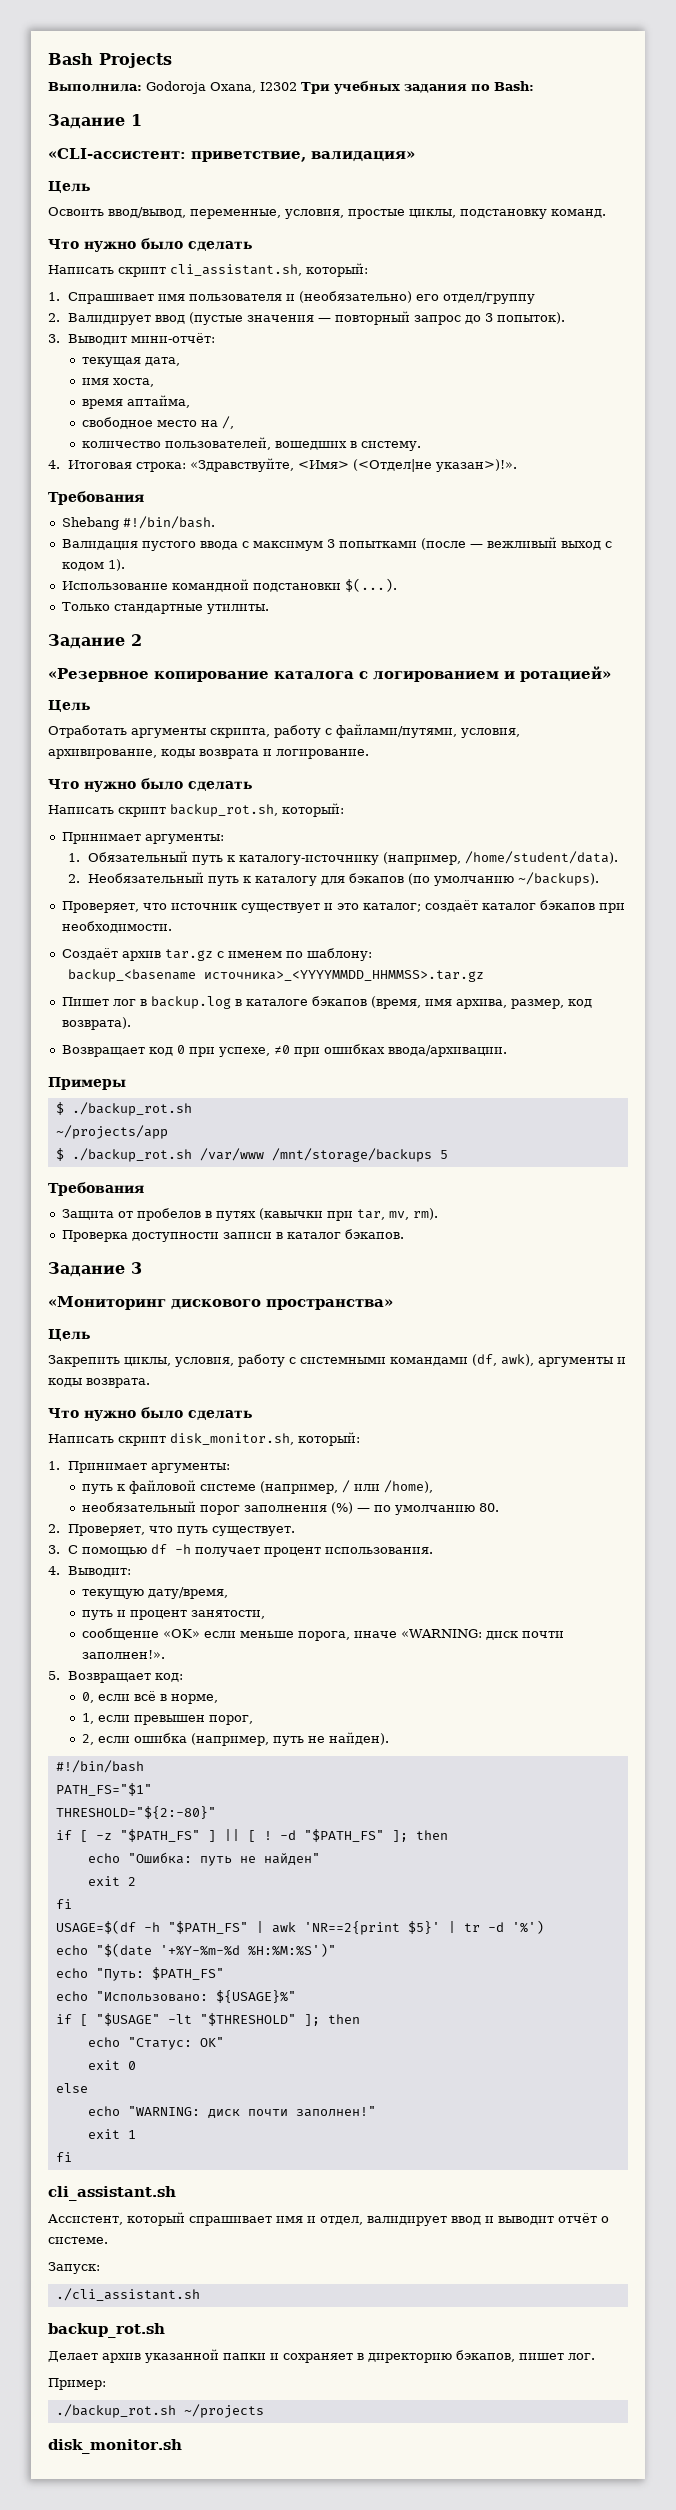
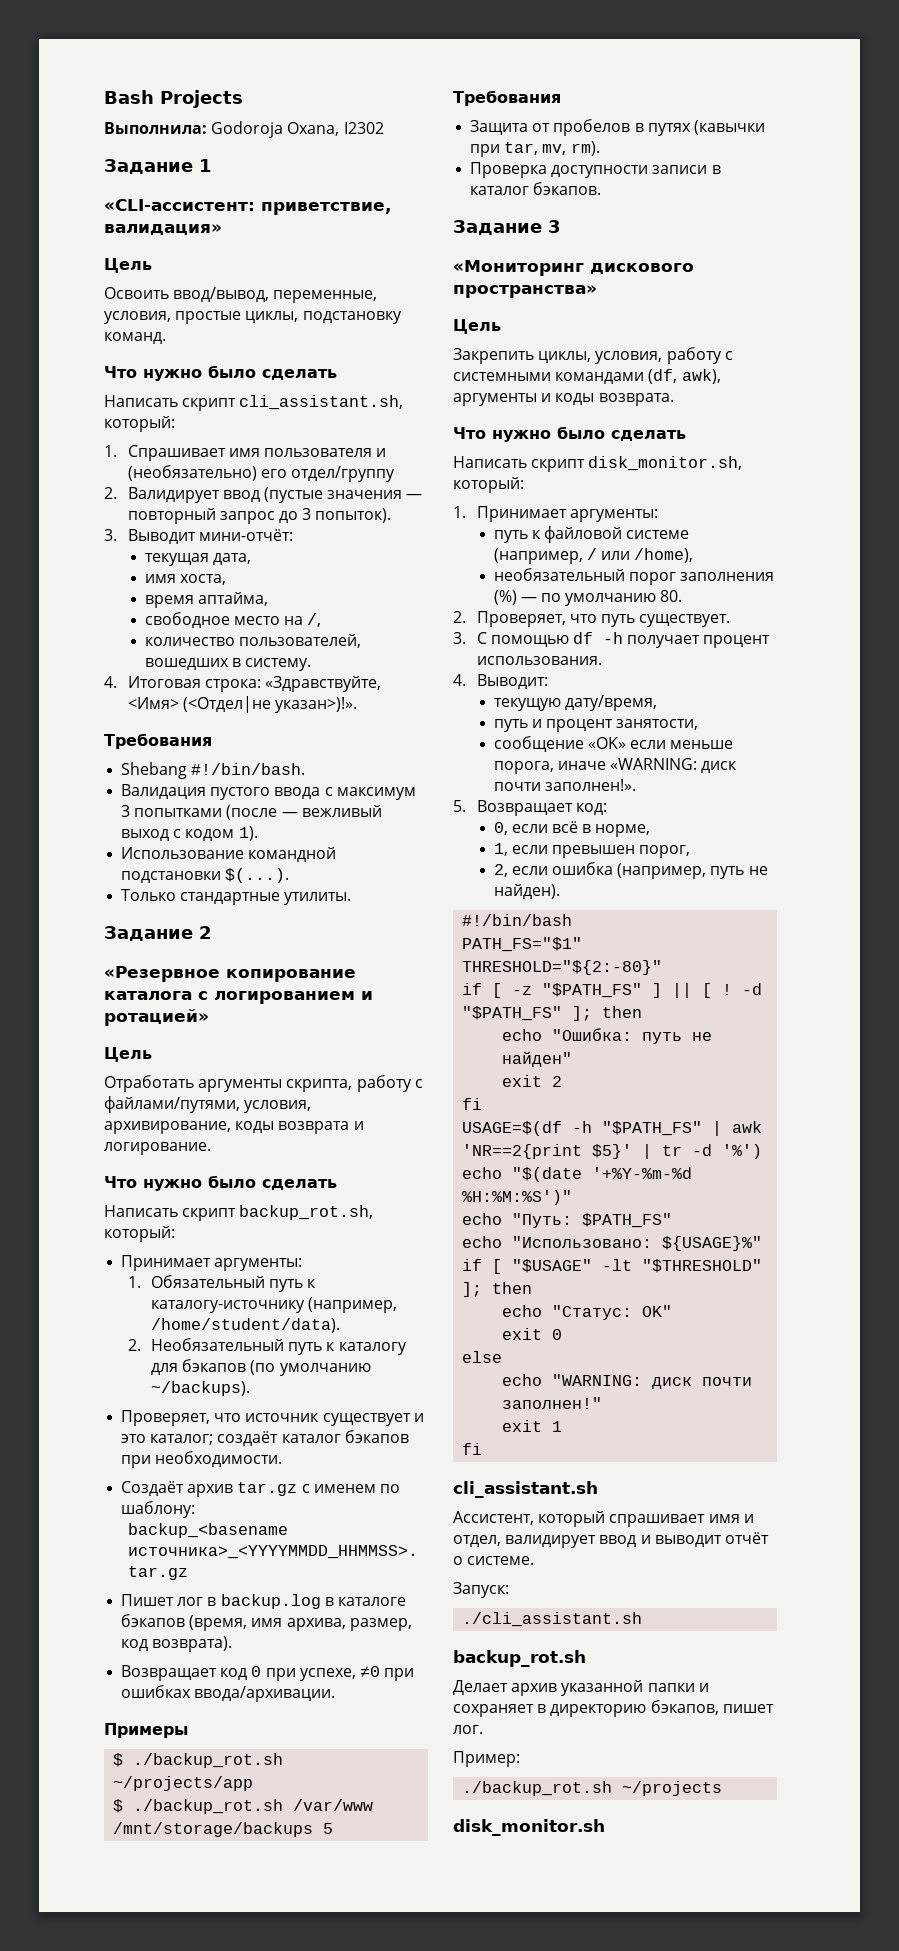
[301,80,534,94] Три учебных задания по Bash: -> (384, 128) none

